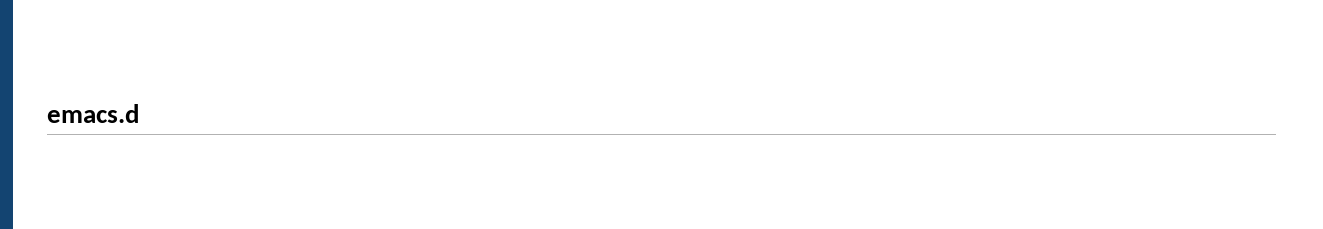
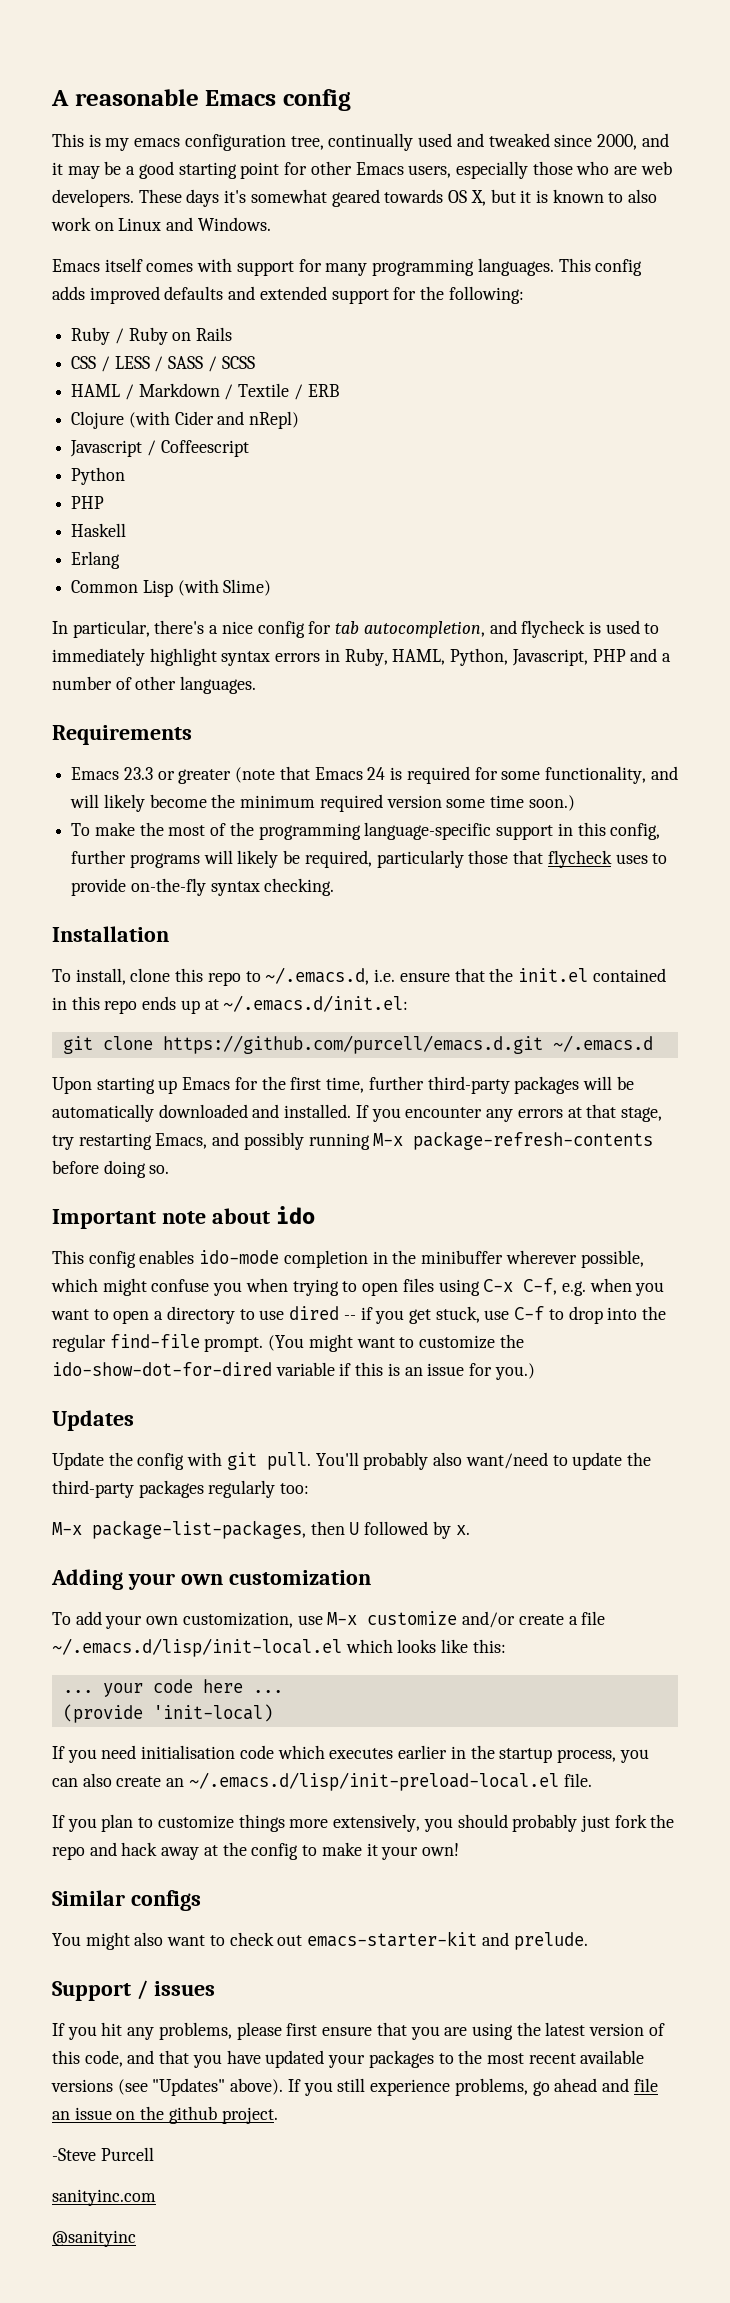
[47,104,139,123] emacs.d -> [51,89,351,111] [52,133,669,151] [52,161,672,179] [52,189,658,207] [51,217,271,231] [52,258,643,276] [52,286,524,304] [71,327,233,345] [71,356,255,372] [71,383,339,400] [71,411,300,429] [70,440,249,457] [71,467,126,485] [71,496,105,509] [71,523,127,537] [71,551,121,569] [71,579,272,597] [52,620,660,638] [52,648,671,666] [52,676,257,694] [52,725,192,745] [71,766,678,784] [70,794,575,812] [71,822,661,840] [71,850,668,868] [71,878,335,896] [52,926,169,942] [52,967,666,986] [52,995,409,1014] [62,1035,653,1054] [52,1076,634,1094] [52,1104,662,1122] [52,1131,654,1150] [52,1160,170,1178] [52,1206,315,1229] [52,1250,644,1268] [51,1278,665,1296] [51,1306,667,1324] [52,1334,524,1352] [52,1362,535,1380] [52,1410,134,1431] [52,1452,651,1470] [52,1480,310,1498] [52,1520,470,1539] [51,1569,371,1590] [52,1611,606,1629] [52,1638,506,1657] [62,1679,283,1697] [62,1704,273,1723] [52,1745,649,1763] [52,1772,592,1791] [52,1814,675,1832] [52,1842,459,1860] [52,1890,201,1911] [52,1931,588,1950] [52,1980,215,2001] [52,2022,665,2040] [52,2050,645,2068] [51,2078,658,2096] [52,2106,278,2124] [52,2147,154,2161] [52,2189,156,2206] [52,2230,136,2247] A reasonable Emacs config // This is my emacs configuration tree, continually used and tweaked since 2000, and it may be a good starting point for other Emacs users, especially those who are web developers. These days it's somewhat geared towards OS X, but it is known to also work on Linux and Windows. // Emacs itself comes with support for many programming languages. This config adds improved defaults and extended support for the following: // Ruby / Ruby on Rails // CSS / LESS / SASS / SCSS // HAML / Markdown / Textile / ERB // Clojure (with Cider and nRepl) // Javascript / Coffeescript // Python // PHP // Haskell // Erlang // Common Lisp (with Slime) // In particular, there's a nice config for tab autocompletion, and flycheck is used to immediately highlight syntax errors in Ruby, HAML, Python, Javascript, PHP and a number of other languages. // Requirements // Emacs 23.3 or greater (note that Emacs 24 is required for some functionality, and will likely become the minimum required version some time soon.) // To make the most of the programming language-specific support in this config, further programs will likely be required, particularly those that flycheck uses to provide on-the-fly syntax checking. // Installation // To install, clone this repo to ~/.emacs.d, i.e. ensure that the init.el contained in this repo ends up at ~/.emacs.d/init.el: // git clone https://github.com/purcell/emacs.d.git ~/.emacs.d // Upon starting up Emacs for the first time, further third-party packages will be automatically downloaded and installed. If you encounter any errors at that stage, try restarting Emacs, and possibly running M-x package-refresh-contents before doing so. // Important note about ido // This config enables ido-mode completion in the minibuffer wherever possible, which might confuse you when trying to open files using C-x C-f, e.g. when you want to open a directory to use dired -- if you get stuck, use C-f to drop into the regular find-file prompt. (You might want to customize the ido-show-dot-for-dired variable if this is an issue for you.) // Updates // Update the config with git pull. You'll probably also want/need to update the third-party packages regularly too: // M-x package-list-packages, then U followed by x. // Adding your own customization // To add your own customization, use M-x customize and/or create a file ~/.emacs.d/lisp/init-local.el which looks like this: // ... your code here ... // (provide 'init-local) // If you need initialisation code which executes earlier in the startup process, you can also create an ~/.emacs.d/lisp/init-preload-local.el file. // If you plan to customize things more extensively, you should probably just fork the repo and hack away at the config to make it your own! // Similar configs // You might also want to check out emacs-starter-kit and prelude. // Support / issues // If you hit any problems, please first ensure that you are using the latest version of this code, and that you have updated your packages to the most recent available versions (see "Updates" above). If you still experience problems, go ahead and file an issue on the github project. // -Steve Purcell // sanityinc.com // @sanityinc

